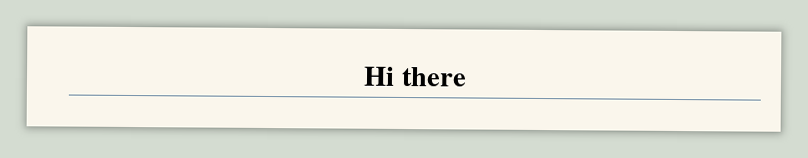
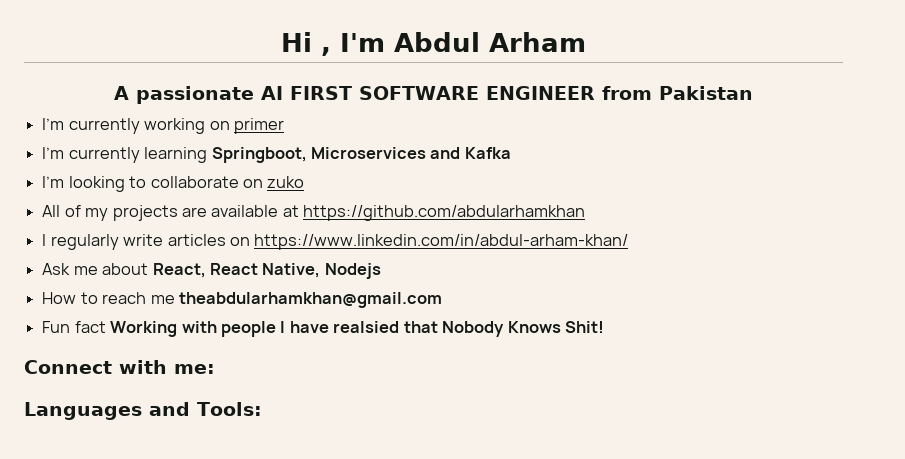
[400,66,467,87] there -> [321,32,586,56] [114,86,753,104] [42,118,284,134] [42,147,511,163] [42,176,305,192] [42,205,586,221] [42,234,629,250] [42,263,381,279] [42,292,442,308] [42,321,605,337] [24,360,215,374] [24,402,262,420] , I'm Abdul Arham // A passionate AI FIRST SOFTWARE ENGINEER from Pakistan // I’m currently working on primer // I’m currently learning Springboot, Microservices and Kafka // I’m looking to collaborate on zuko // All of my projects are available at https://github.com/abdularhamkhan // I regularly write articles on https://www.linkedin.com/in/abdul-arham-khan/ // Ask me about React, React Native, Nodejs // How to reach me theabdularhamkhan@gmail.com // Fun fact Working with people I have realsied that Nobody Knows Shit! // Connect with me: // Languages and Tools:

